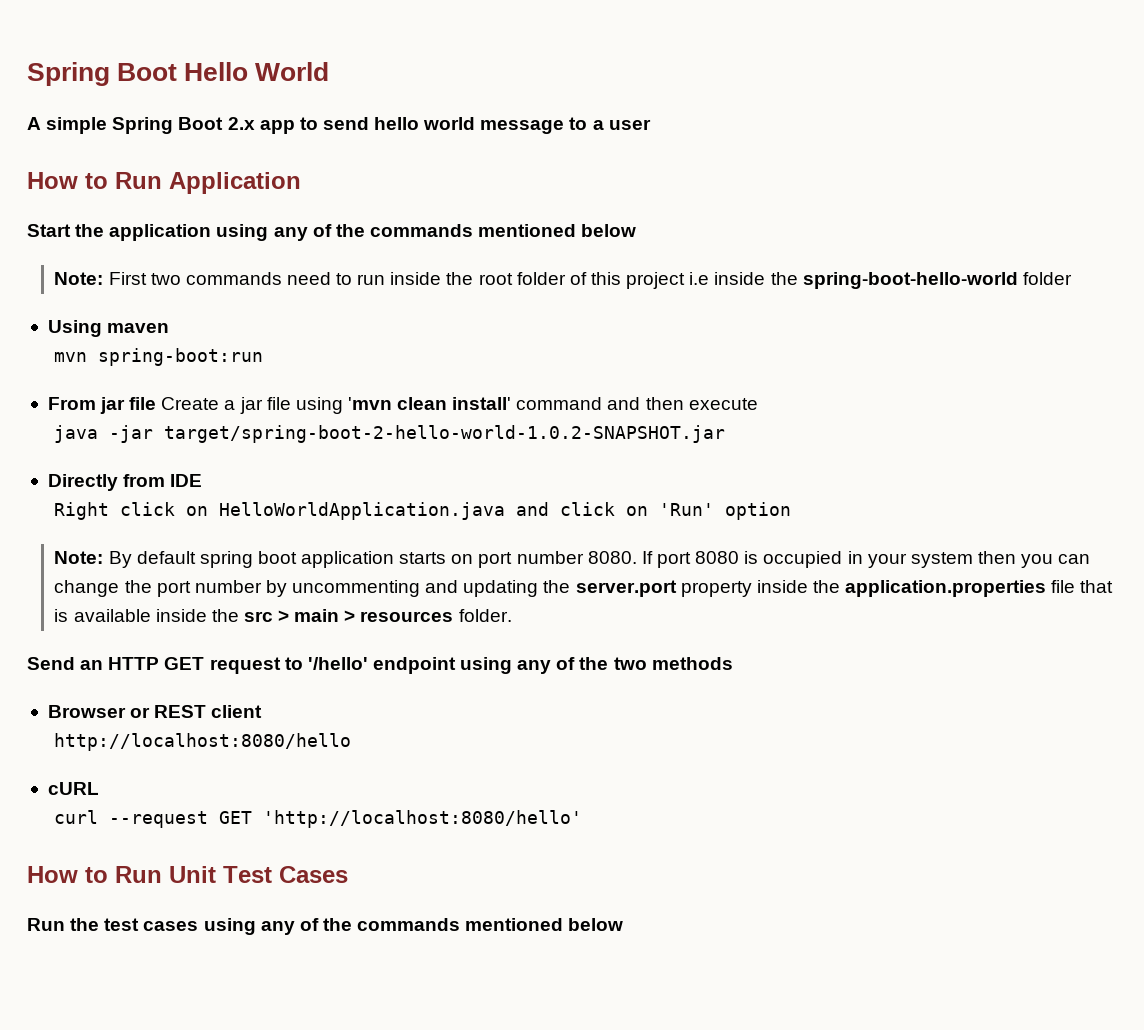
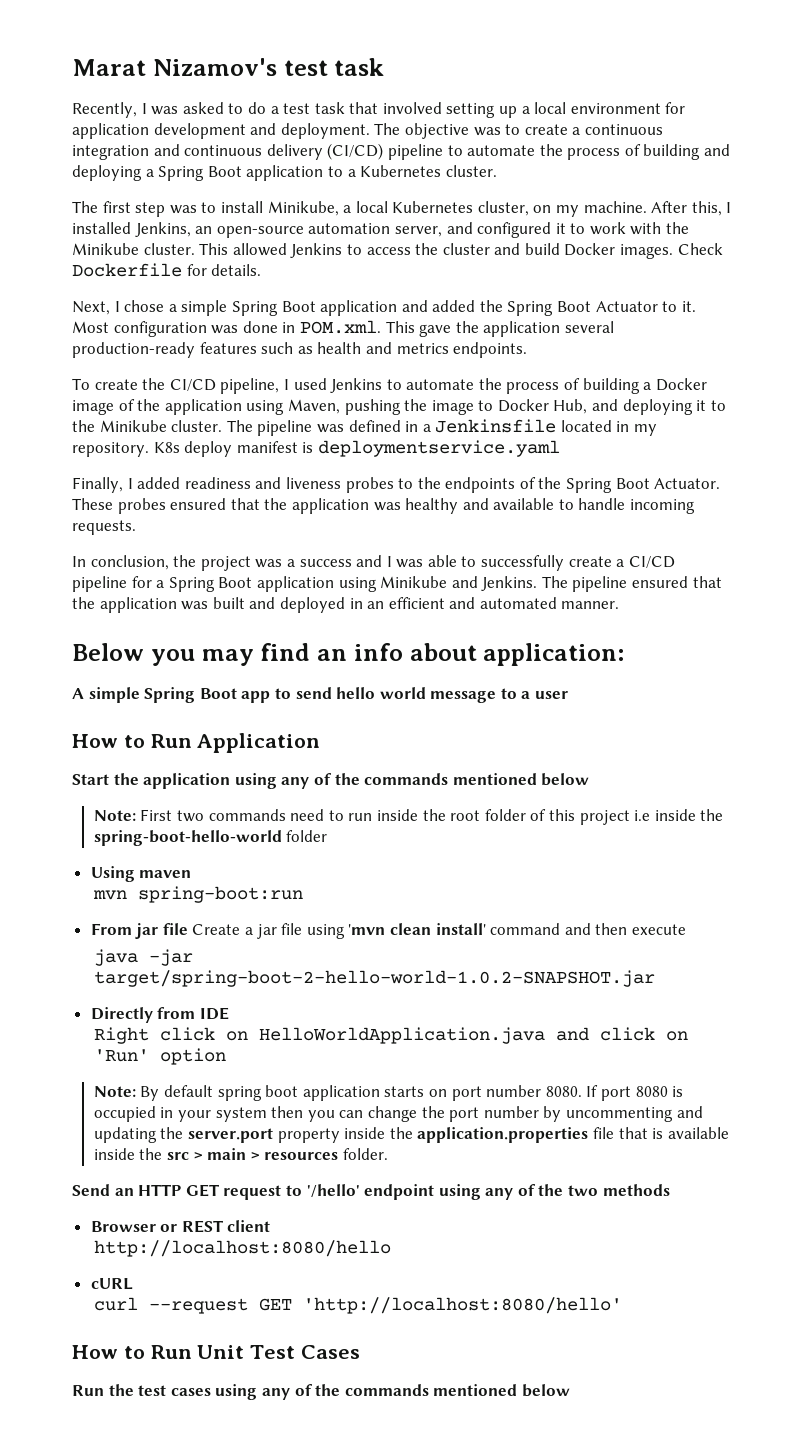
[27,62,330,86] Spring Boot Hello World -> [72,58,385,76] [72,102,686,118] [72,123,663,139] [72,143,731,160] [72,165,497,181] [72,201,732,217] [72,222,690,238] [72,243,723,259] [72,263,262,277] [72,300,696,316] [72,320,614,337] [72,342,528,358] [72,378,707,394] [72,399,726,415] [72,419,658,436] [72,440,560,457] [72,477,721,493] [72,498,696,514] [72,520,136,535] [72,555,675,571] [72,576,722,592] [72,597,620,613] [72,643,626,666] Marat Nizamov's test task // Recently, I was asked to do a test task that involved setting up a local environment for application development and deployment. The objective was to create a continuous integration and continuous delivery (CI/CD) pipeline to automate the process of building and deploying a Spring Boot application to a Kubernetes cluster. // The first step was to install Minikube, a local Kubernetes cluster, on my machine. After this, I installed Jenkins, an open-source automation server, and configured it to work with the Minikube cluster. This allowed Jenkins to access the cluster and build Docker images. Check Dockerfile for details. // Next, I chose a simple Spring Boot application and added the Spring Boot Actuator to it. Most configuration was done in POM.xml. This gave the application several production-ready features such as health and metrics endpoints. // To create the CI/CD pipeline, I used Jenkins to automate the process of building a Docker image of the application using Maven, pushing the image to Docker Hub, and deploying it to the Minikube cluster. The pipeline was defined in a Jenkinsfile located in my repository. K8s deploy manifest is deploymentservice.yaml // Finally, I added readiness and liveness probes to the endpoints of the Spring Boot Actuator. These probes ensured that the application was healthy and available to handle incoming requests. // In conclusion, the project was a success and I was able to successfully create a CI/CD pipeline for a Spring Boot application using Minikube and Jenkins. The pipeline ensured that the application was built and deployed in an efficient and automated manner. // Below you may find an info about application:
[227,117,255,130] 2.x -> (237, 693) none

